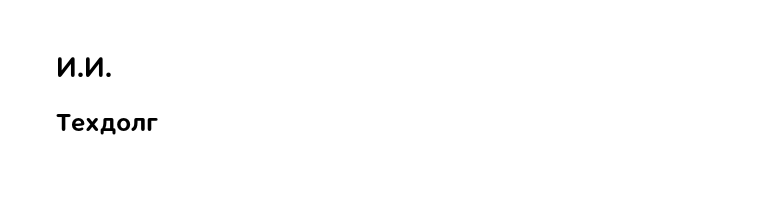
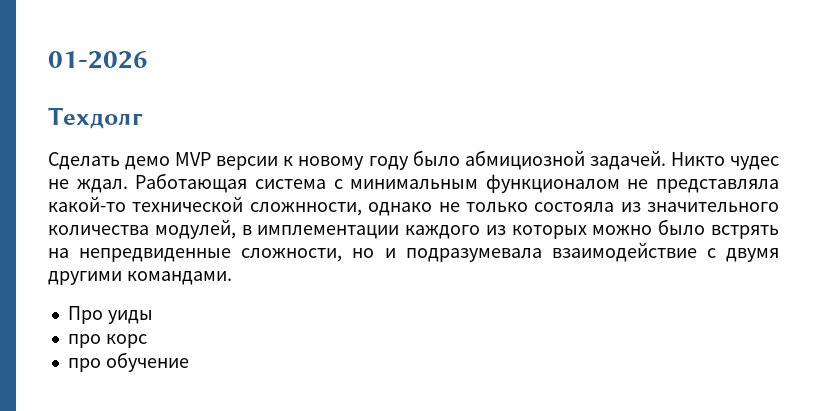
[56,57,112,77] И.И. -> [48,51,148,69] 01-2026
(158, 124) none -> [48,150,780,170] [48,173,779,193] [48,196,779,216] [48,219,780,239] [48,242,779,262] [48,271,232,285] [67,306,153,324] [67,334,147,348] [67,352,189,372] // Сделать демо MVP версии к новому году было абмициозной задачей. Никто чудес не ждал. Работающая система с минимальным функционалом не представляла какой-то технической сложнности, однако не только состояла из значительного количества модулей, в имплементации каждого из которых можно было встрять на непредвиденные сложности, но и подразумевала взаимодействие с двумя другими командами. // Про уиды // про корс // про обучение

